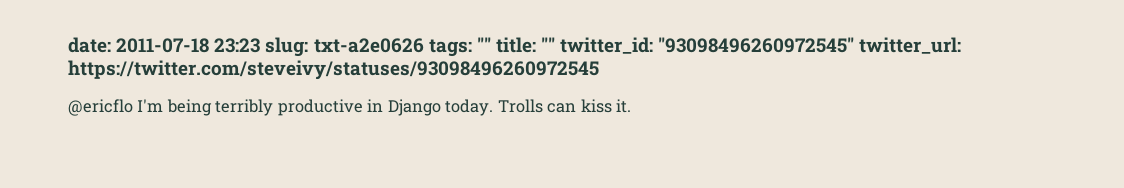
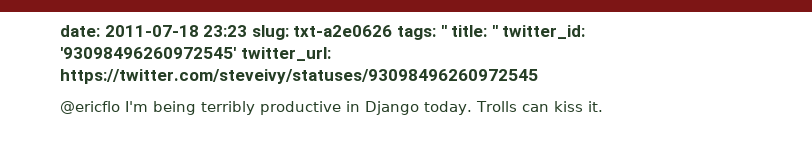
[476,37,855,54] "" title: "" twitter_id: "93098496260972545" -> [440,25,586,39] [60,47,236,59] '' title: '' twitter_id: '93098496260972545'

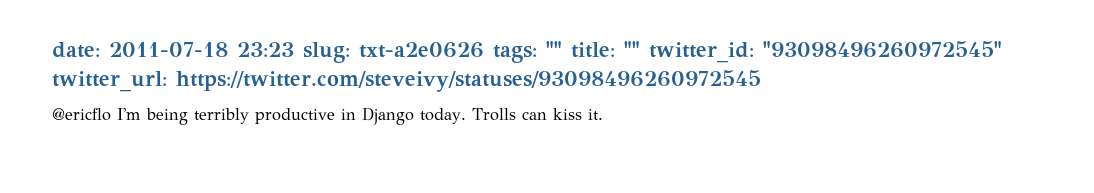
[440,25,586,39] [60,47,236,59] '' title: '' twitter_id: '93098496260972545' -> [546,41,1002,63] "" title: "" twitter_id: "93098496260972545"

